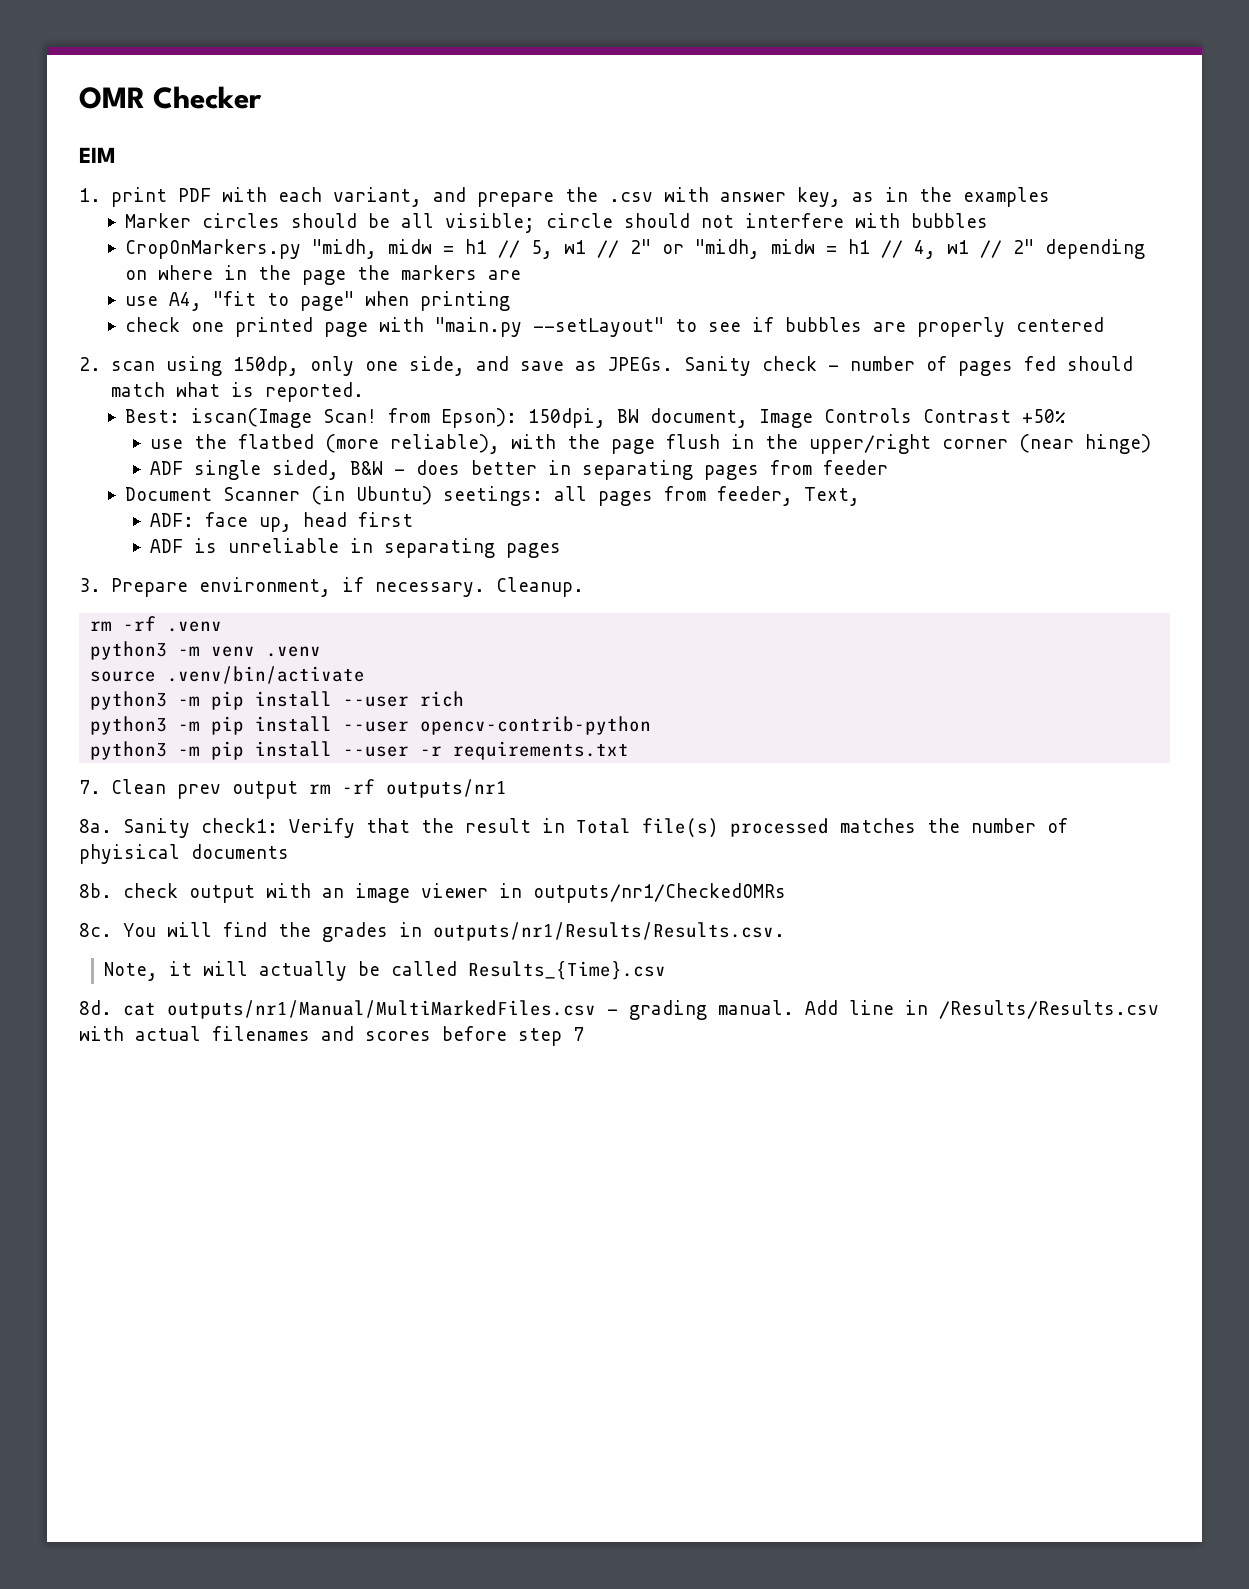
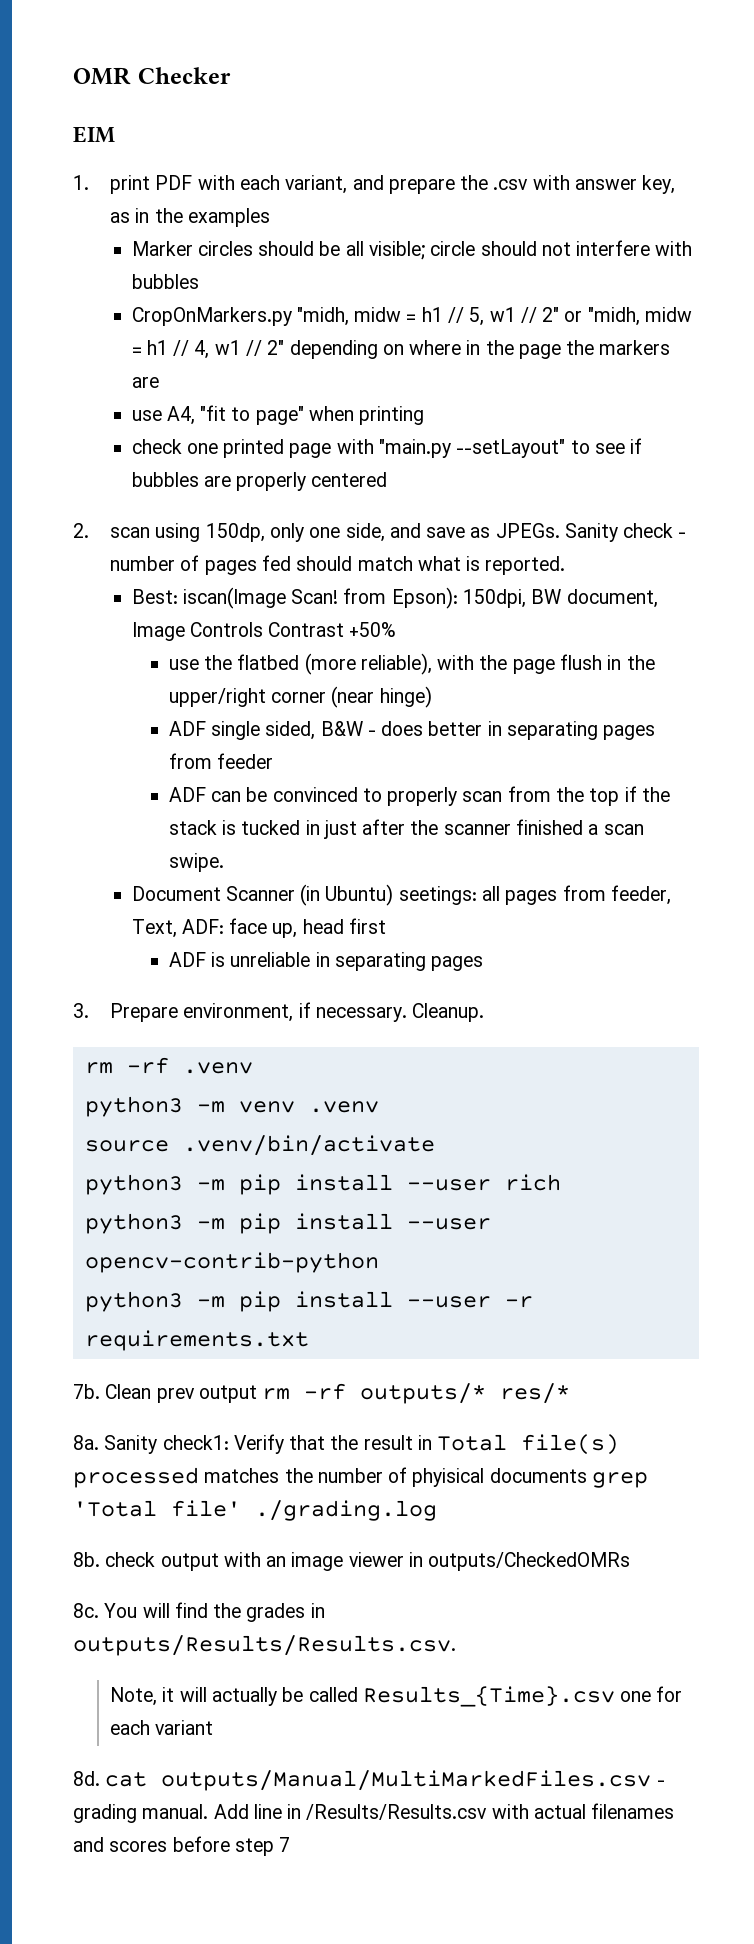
(889, 467) none -> [168,786,670,806] [168,819,644,839] [168,853,224,872] // ADF can be convinced to properly scan from the top if the stack is tucked in just after the scanner finished a scan swipe.
(860, 496) // -> (177, 928) none
[79,780,101,794] 7. -> [73,1384,100,1399] 7b.
[385,779,507,798] outputs/nr1 -> [360,1383,571,1404] outputs/* res/*
(289, 851) none -> [591,1472,648,1488] [73,1500,437,1521] grep 'Total file' ./grading.log
[533,883,786,903] outputs/nr1/CheckedOMRs -> [428,1552,631,1571] outputs/CheckedOMRs
[433,922,785,941] outputs/nr1/Results/Results.csv. -> [73,1635,456,1656] outputs/Results/Results.csv.
(667, 970) none -> [620,1686,683,1702] [110,1720,214,1735] one for each variant
[167,1000,596,1019] outputs/nr1/Manual/MultiMarkedFiles.csv -> [161,1770,652,1791] outputs/Manual/MultiMarkedFiles.csv

